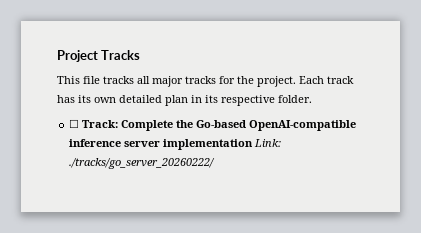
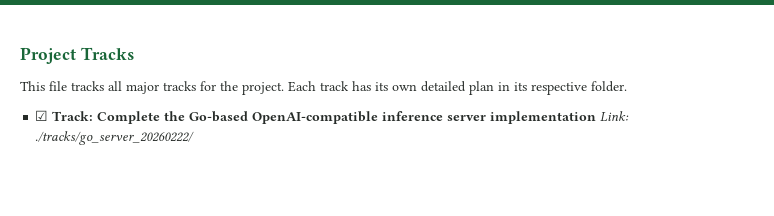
[69,119,80,128] ☐ -> [35,110,49,121] ☑

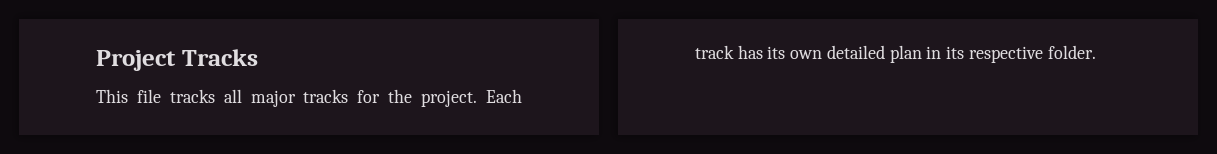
[35,110,630,124] [35,131,195,145] // ☑ Track: Complete the Go-based OpenAI-compatible inference server implementation Link: ./tracks/go_server_20260222/ -> (1096, 52) none

